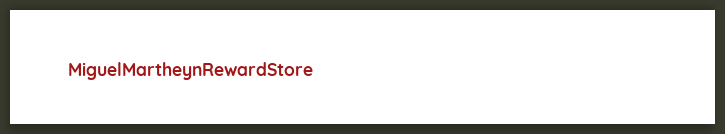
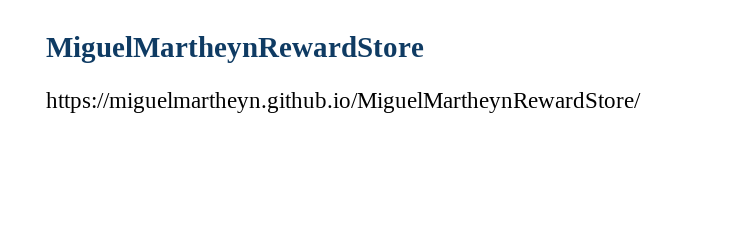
(313, 71) none -> [46,92,641,113] // https://miguelmartheyn.github.io/MiguelMartheynRewardStore/

